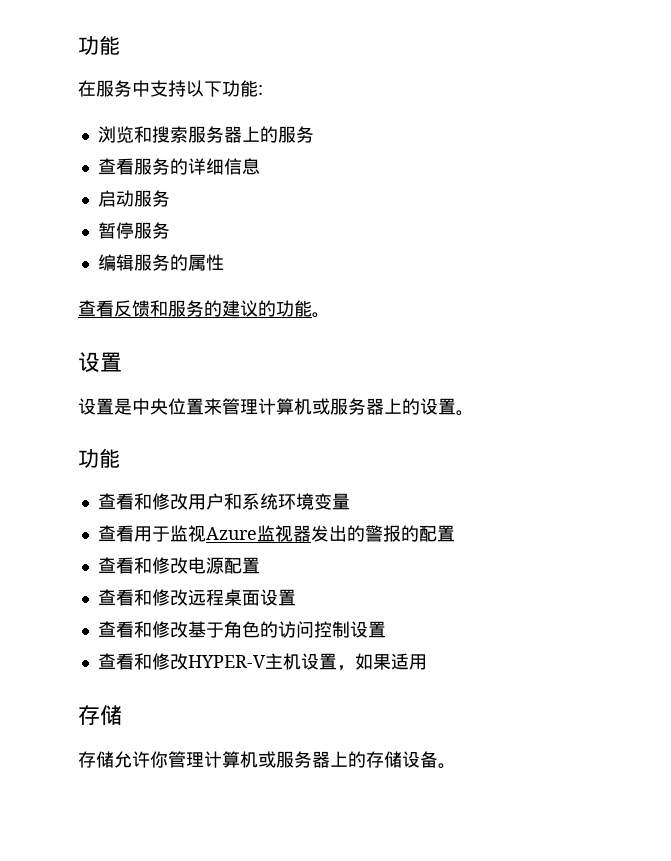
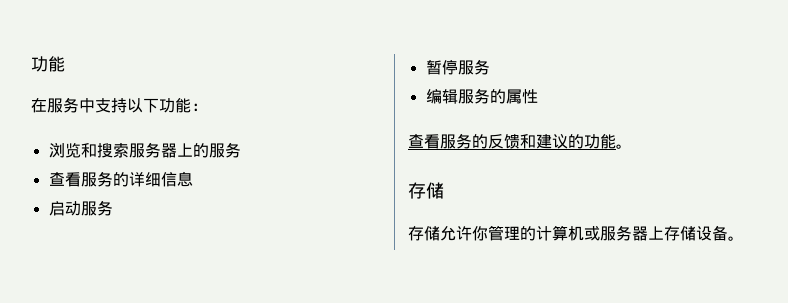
[114,300,222,317] 反馈和服务的 -> [440,133,536,149] 服务的反馈和
[78,352,122,372] [78,398,474,416] [78,448,120,468] [97,493,350,510] [97,525,455,542] [97,557,260,574] [97,589,296,606] [97,621,386,638] [97,653,427,671] // 设置 // 设置是中央位置来管理计算机或服务器上的设置。 // 功能 // 查看和修改用户和系统环境变量 // 查看用于监视Azure监视器发出的警报的配置 // 查看和修改电源配置 // 查看和修改远程桌面设置 // 查看和修改基于角色的访问控制设置 // 查看和修改HYPER-V主机设置，如果适用 -> (632, 146) none
[204,751,366,768] 计算机或服务器上的 -> [520,225,664,241] 的计算机或服务器上

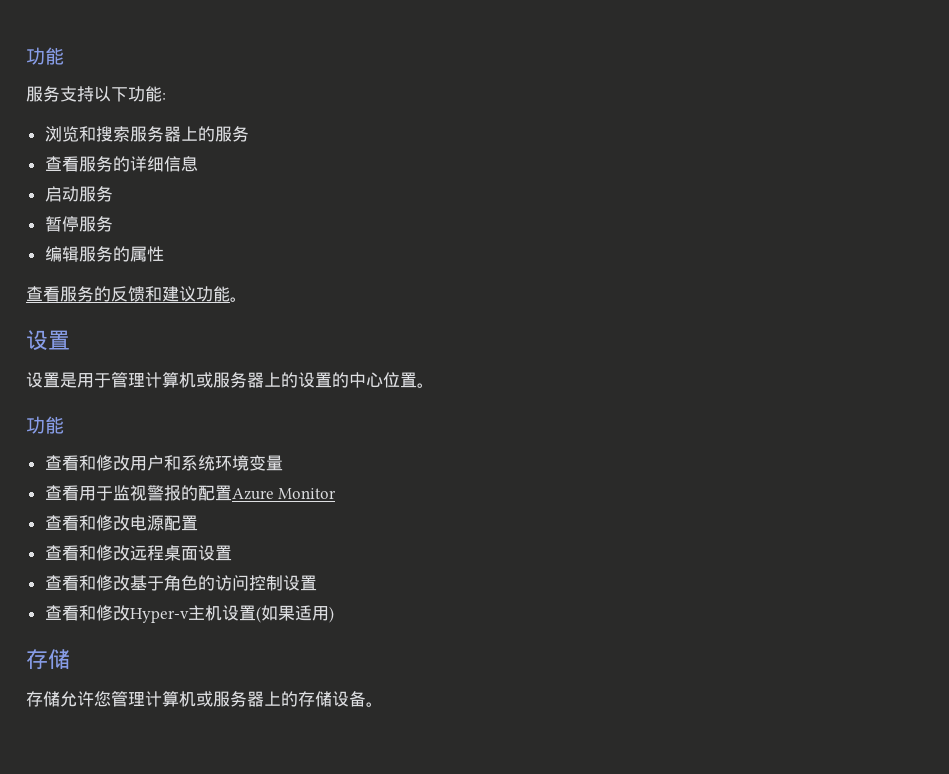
[31,56,65,72] [31,97,95,113] 功能 // 在服务中 -> [26,47,64,65] [26,86,60,102] 功能 // 服务
[568,134,584,149] 的 -> (196, 294) none
(632, 146) none -> [26,330,70,350] [26,372,434,388] [26,416,64,434] [44,455,283,471] [44,485,337,501] [44,515,198,531] [44,545,232,561] [44,574,317,591] [44,605,334,623] // 设置 // 设置是用于管理计算机或服务器上的设置的中心位置。 // 功能 // 查看和修改用户和系统环境变量 // 查看用于监视警报的配置Azure Monitor // 查看和修改电源配置 // 查看和修改远程桌面设置 // 查看和修改基于角色的访问控制设置 // 查看和修改Hyper-v主机设置(如果适用)
[472,225,664,241] 你管理的计算机或服务器上 -> [94,691,298,707] 您管理计算机或服务器上的

